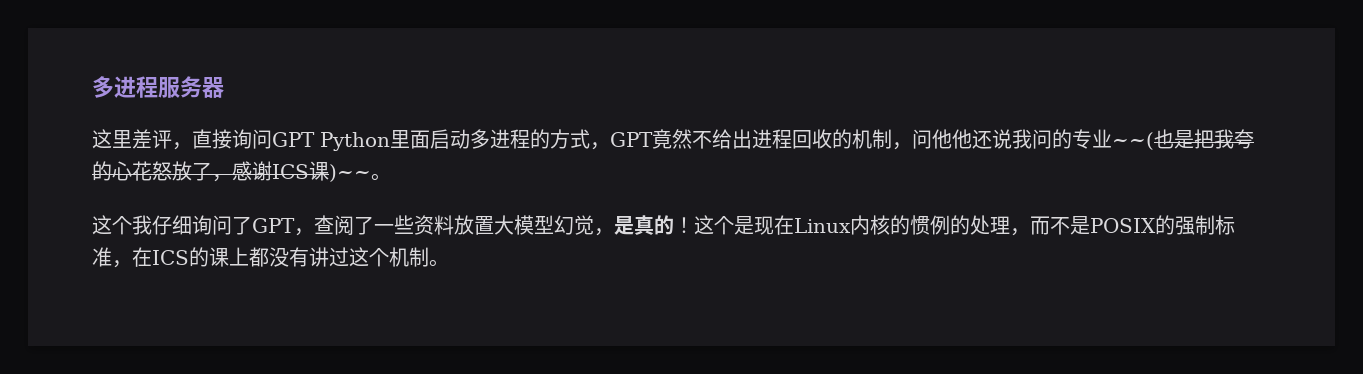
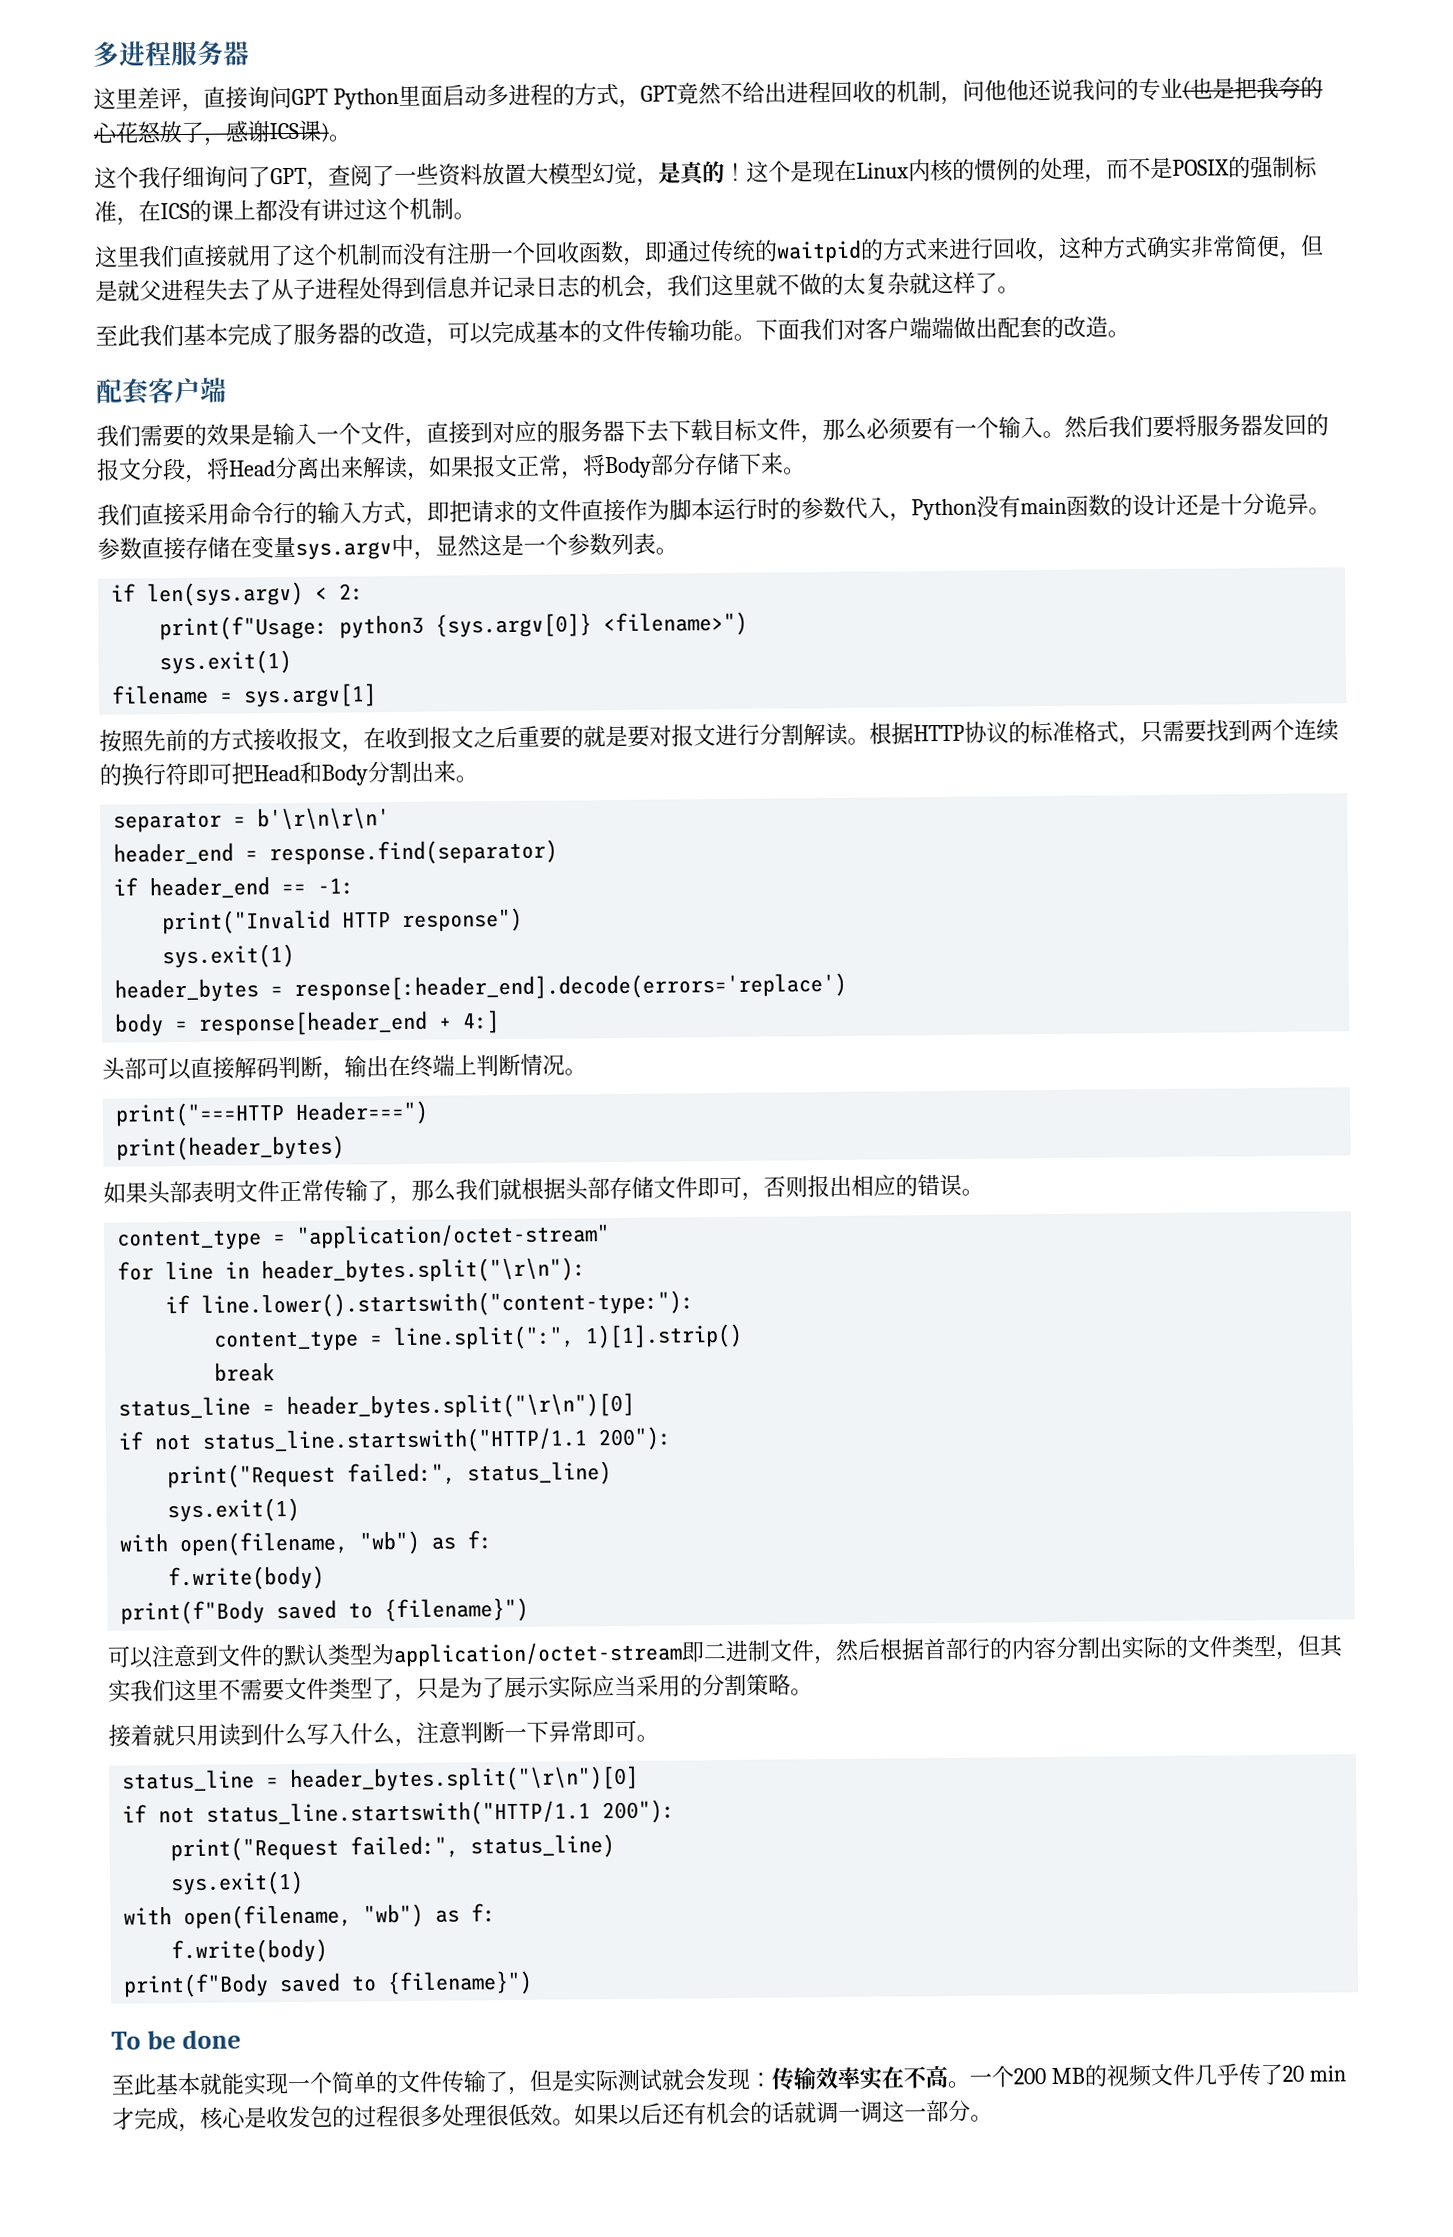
[1112,132,1154,150] ~~( -> [1181,80,1191,101] (
[329,164,371,182] )~~ -> [320,122,329,143] )
(449, 263) none -> [94,234,1324,268] [95,271,1020,302] [95,315,1130,347] [96,377,227,405] [96,413,1329,448] [96,452,806,483] [97,492,1331,526] [97,532,678,560] [111,581,365,607] [159,611,749,641] [159,649,293,675] [111,683,378,708] [99,718,1339,753] [99,760,478,786] [113,807,391,833] [113,839,559,866] [113,876,355,899] [162,907,524,935] [162,943,296,969] [114,972,848,1003] [115,1010,501,1037] [102,1053,587,1081] [115,1100,430,1127] [116,1135,346,1161] [103,1173,984,1205] [117,1223,611,1251] [117,1257,587,1284] [165,1290,695,1318] [213,1323,744,1352] [214,1362,276,1382] [118,1392,636,1420] [118,1426,673,1454] [167,1461,613,1489] [167,1497,301,1523] [119,1530,493,1557] [168,1565,326,1591] [120,1597,530,1625] [107,1634,1344,1669] [108,1673,813,1703] [108,1719,659,1748] [122,1765,640,1793] [122,1799,676,1827] [170,1834,616,1862] [170,1870,305,1896] [123,1903,497,1930] [171,1938,329,1964] [123,1970,534,1998] [111,2029,241,2050] [111,2063,1346,2096] [112,2099,993,2133] // 这里我们直接就用了这个机制而没有注册一个回收函数，即通过传统的waitpid的方式来进行回收，这种方式确实非常简便，但是就父进程失去了从子进程处得到信息并记录日志的机会，我们这里就不做的太复杂就这样了。 // 至此我们基本完成了服务器的改造，可以完成基本的文件传输功能。下面我们对客户端端做出配套的改造。 // 配套客户端 // 我们需要的效果是输入一个文件，直接到对应的服务器下去下载目标文件，那么必须要有一个输入。然后我们要将服务器发回的报文分段，将Head分离出来解读，如果报文正常，将Body部分存储下来。 // 我们直接采用命令行的输入方式，即把请求的文件直接作为脚本运行时的参数代入，Python没有main函数的设计还是十分诡异。参数直接存储在变量sys.argv中，显然这是一个参数列表。 // if len(sys.argv) < 2: // print(f"Usage: python3 {sys.argv[0]} <filename>") // sys.exit(1) // filename = sys.argv[1] // 按照先前的方式接收报文，在收到报文之后重要的就是要对报文进行分割解读。根据HTTP协议的标准格式，只需要找到两个连续的换行符即可把Head和Body分割出来。 // separator = b'\r\n\r\n' // header_end = response.find(separator) // if header_end == -1: // print("Invalid HTTP response") // sys.exit(1) // header_bytes = response[:header_end].decode(errors='replace') // body = response[header_end + 4:] // 头部可以直接解码判断，输出在终端上判断情况。 // print("===HTTP Header===") // print(header_bytes) // 如果头部表明文件正常传输了，那么我们就根据头部存储文件即可，否则报出相应的错误。 // content_type = "application/octet-stream" // for line in header_bytes.split("\r\n"): // if line.lower().startswith("content-type:"): // content_type = line.split(":", 1)[1].strip() // break // status_line = header_bytes.split("\r\n")[0] // if not status_line.startswith("HTTP/1.1 200"): // print("Request failed:", status_line) // sys.exit(1) // with open(filename, "wb") as f: // f.write(body) // print(f"Body saved to {filename}") // 可以注意到文件的默认类型为application/octet-stream即二进制文件，然后根据首部行的内容分割出实际的文件类型，但其实我们这里不需要文件类型了，只是为了展示实际应当采用的分割策略。 // 接着就只用读到什么写入什么，注意判断一下异常即可。 // status_line = header_bytes.split("\r\n")[0] // if not status_line.startswith("HTTP/1.1 200"): // print("Request failed:", status_line) // sys.exit(1) // with open(filename, "wb") as f: // f.write(body) // print(f"Body saved to {filename}") // To be done // 至此基本就能实现一个简单的文件传输了，但是实际测试就会发现：传输效率实在不高。一个200 MB的视频文件几乎传了20 min才完成，核心是收发包的过程很多处理很低效。如果以后还有机会的话就调一调这一部分。

